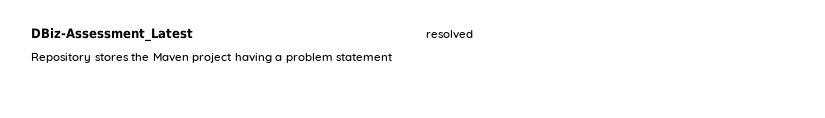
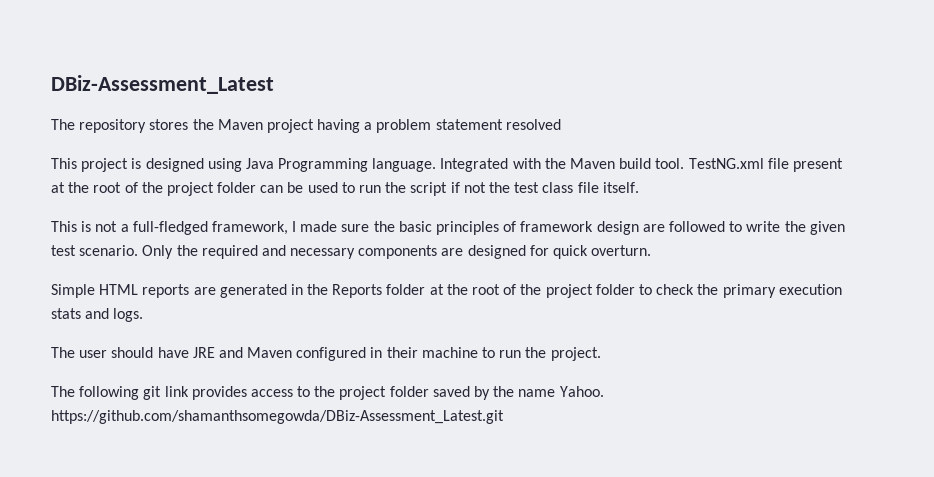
[31,53,91,63] Repository -> [51,119,147,133] The repository
(473, 34) none -> [51,158,843,172] [51,182,639,196] [51,221,845,235] [51,245,652,259] [51,284,842,298] [51,308,144,322] [51,347,601,361] [51,386,604,400] [51,410,504,424] // This project is designed using Java Programming language. Integrated with the Maven build tool. TestNG.xml file present at the root of the project folder can be used to run the script if not the test class file itself. // This is not a full-fledged framework, I made sure the basic principles of framework design are followed to write the given test scenario. Only the required and necessary components are designed for quick overturn. // Simple HTML reports are generated in the Reports folder at the root of the project folder to check the primary execution stats and logs. // The user should have JRE and Maven configured in their machine to run the project. // The following git link provides access to the project folder saved by the name Yahoo. https://github.com/shamanthsomegowda/DBiz-Assessment_Latest.git

